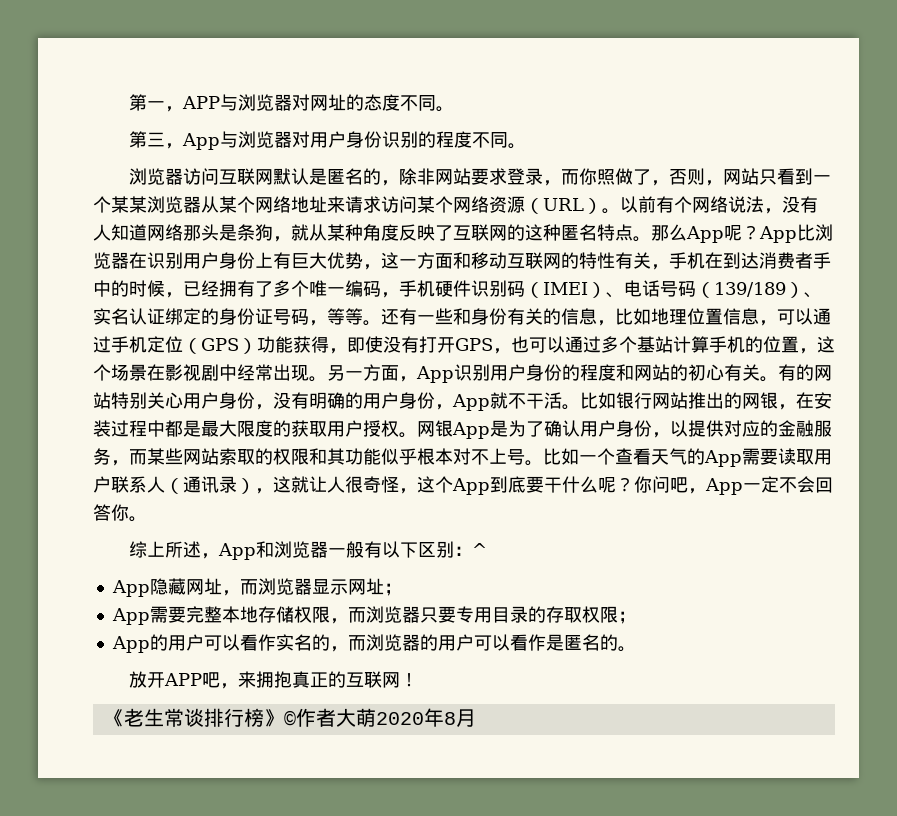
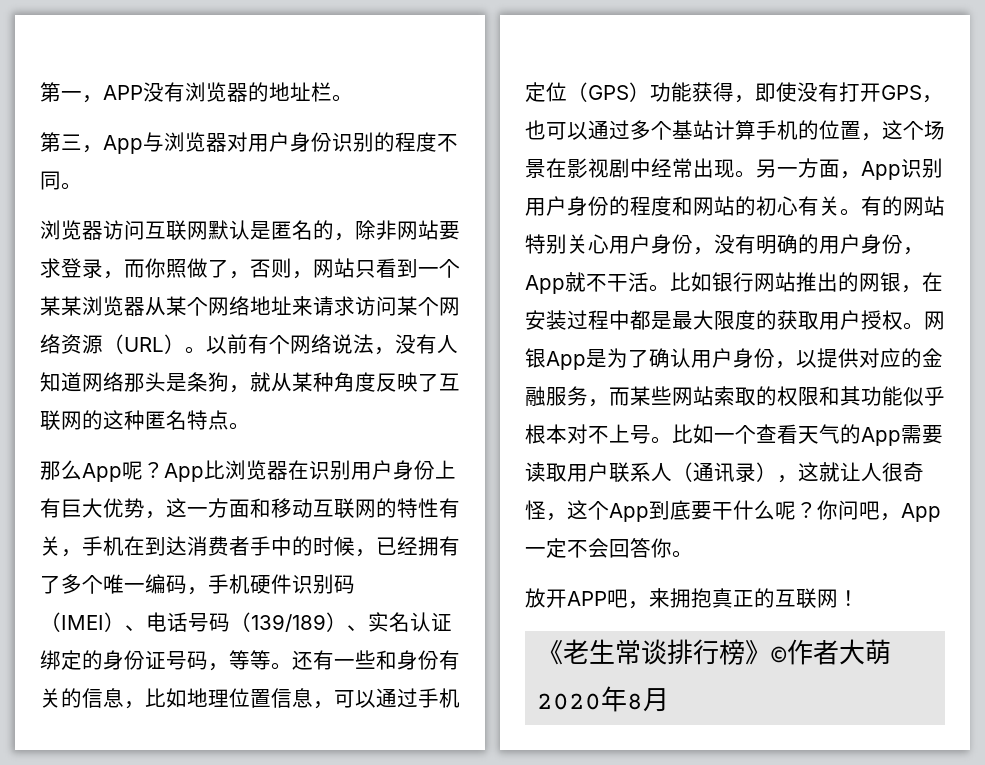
[220,94,437,111] 与浏览器对网址的态度不同 -> [143,82,332,102] 没有浏览器的地址栏
(651, 239) none -> (250, 426) //
[129,541,488,560] [111,578,402,597] [111,606,636,625] [111,634,636,653] // 综上所述，App和浏览器一般有以下区别：^ // App隐藏网址，而浏览器显示网址； // App需要完整本地存储权限，而浏览器只要专用目录的存取权限； // App的用户可以看作实名的，而浏览器的用户可以看作是匿名的。 -> (693, 554) none

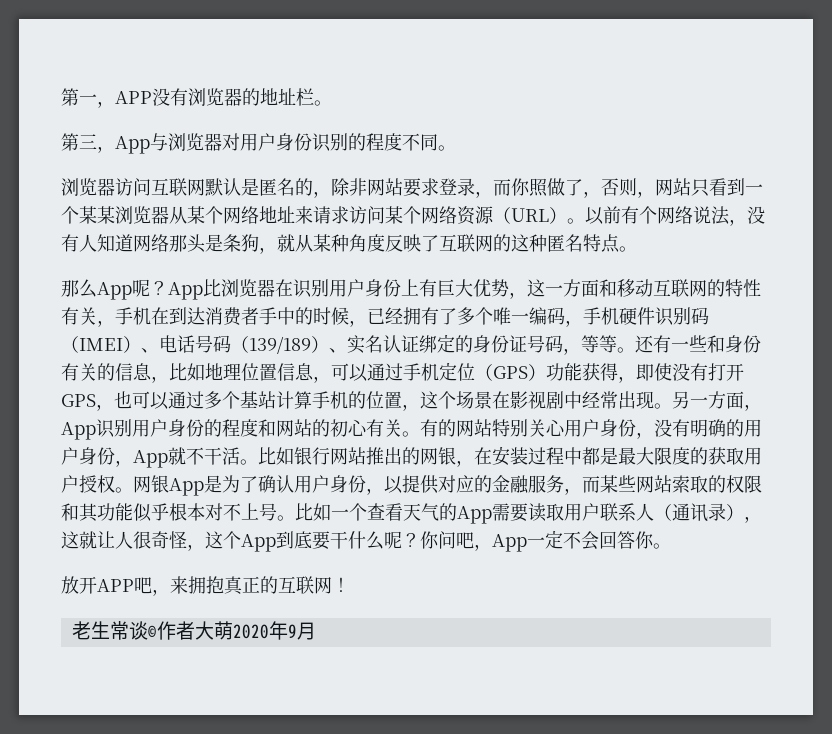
[537,640,564,665] 《 -> (350, 584) none
[667,639,772,665] 排行榜》 -> (148, 630) none
[627,693,644,710] 8 -> [287,624,297,638] 9

